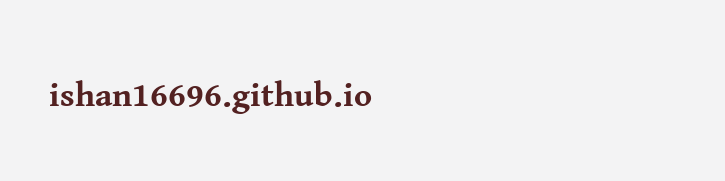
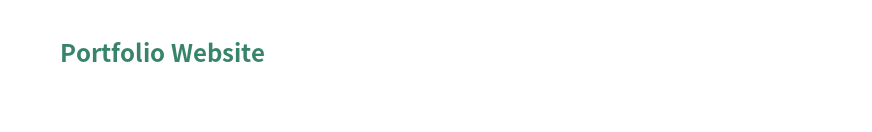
[49,80,372,114] ishan16696.github.io -> [60,42,266,62] Portfolio Website

